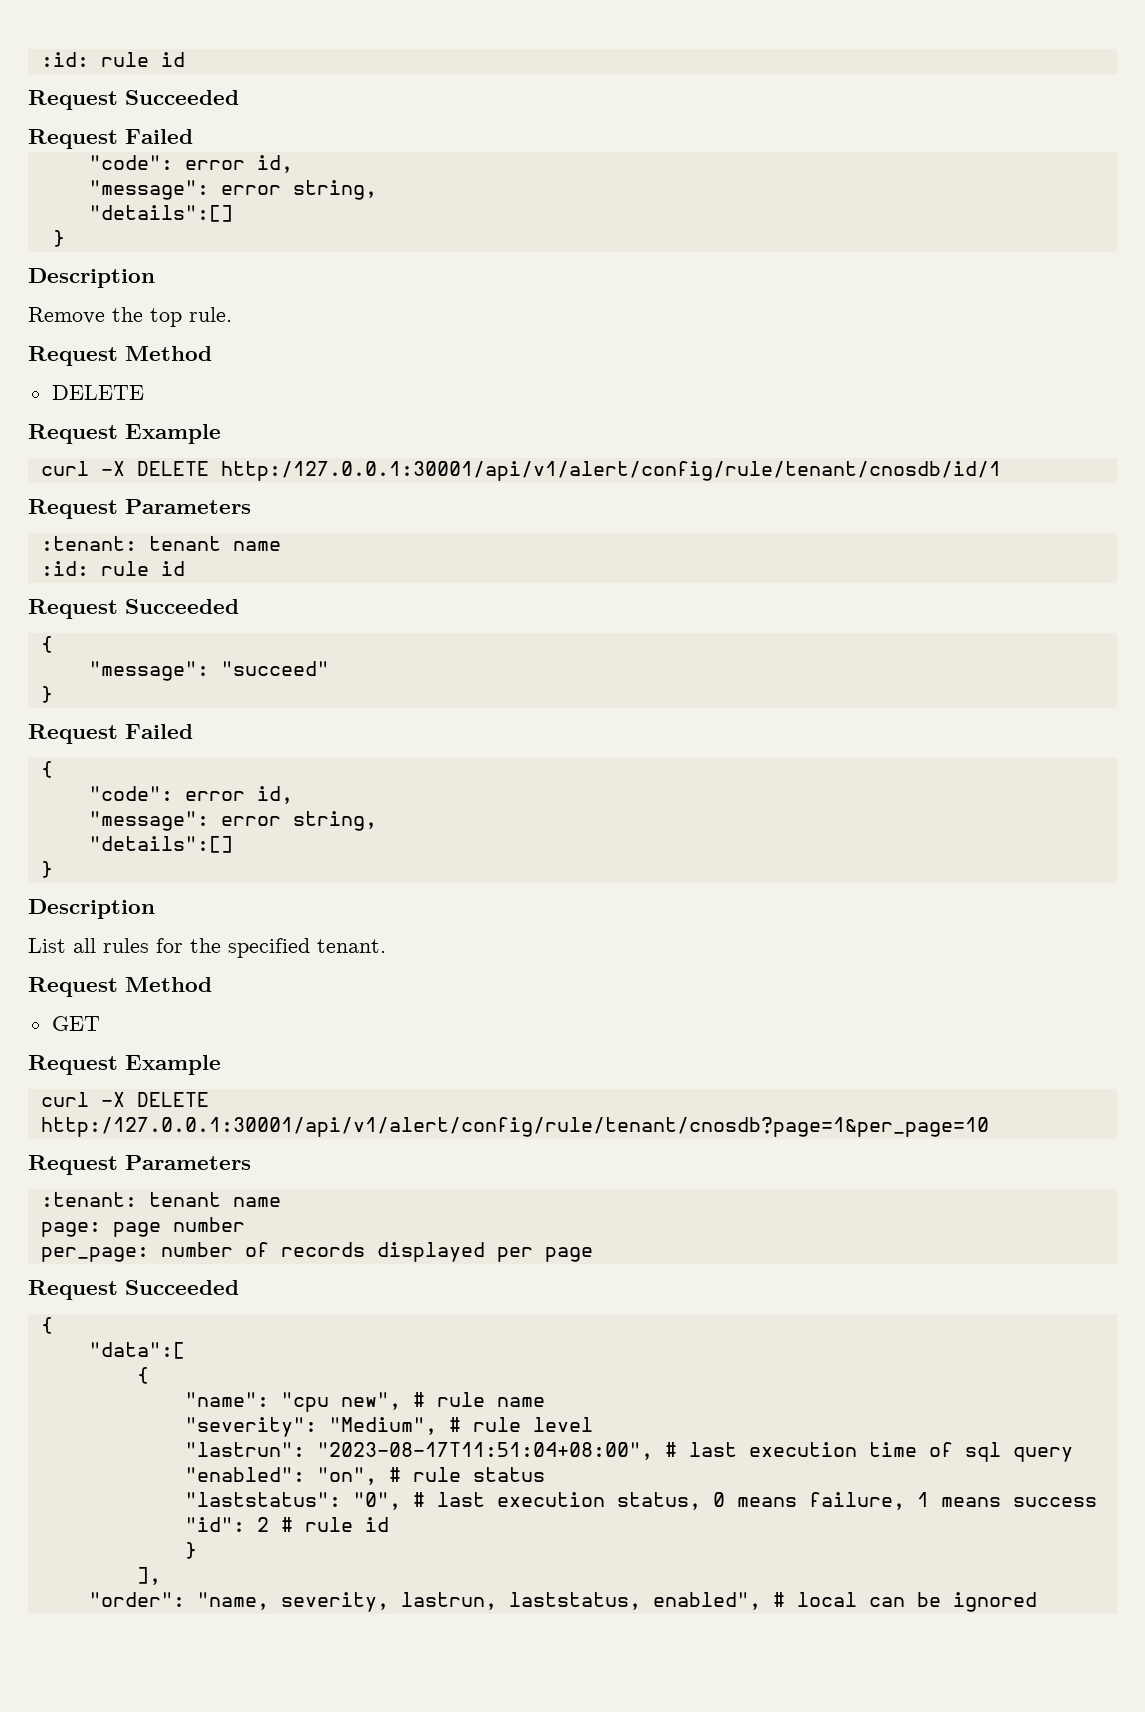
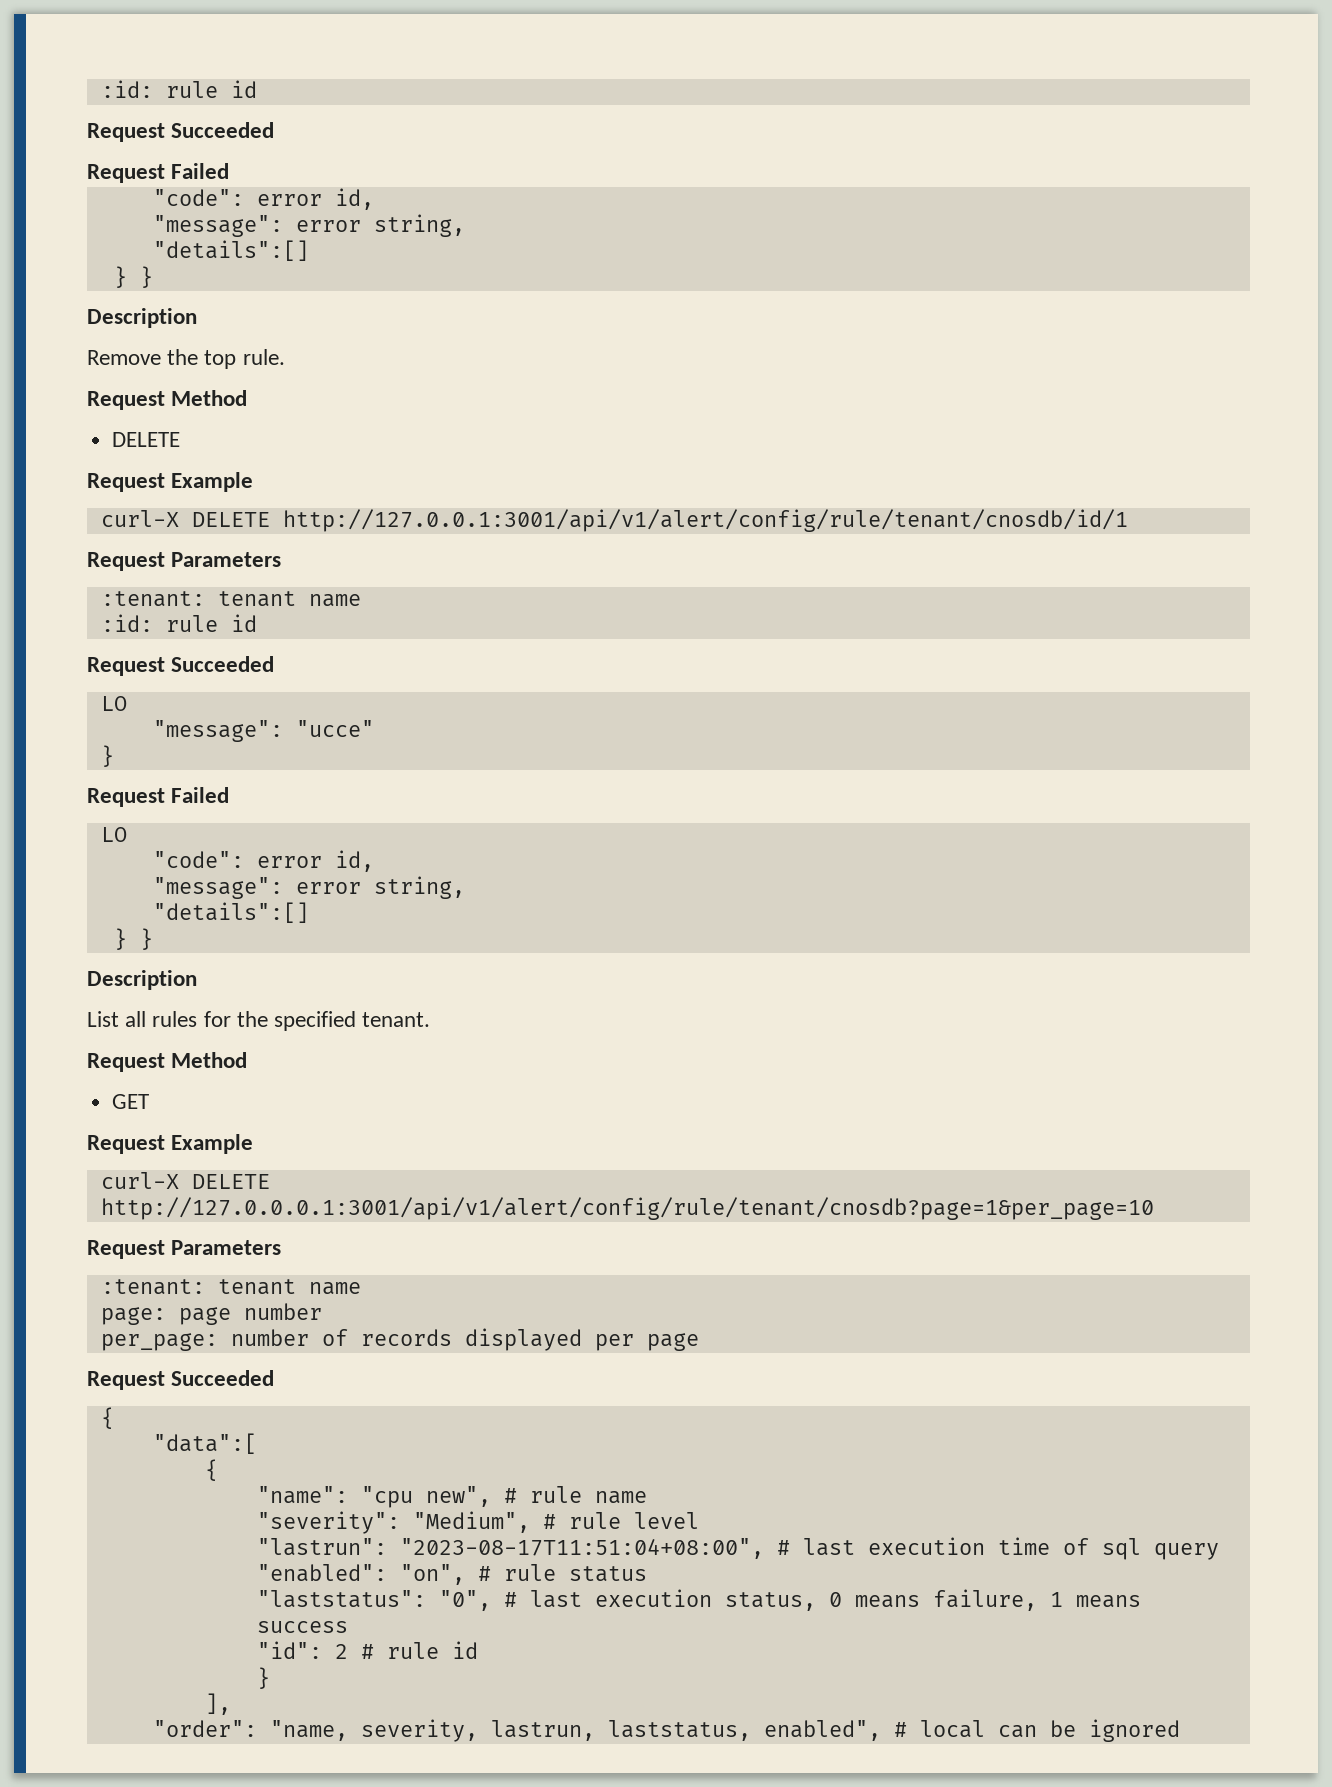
(65, 238) none -> [139,266,153,288] }
[40,461,1001,481] curl -X DELETE http:/127.0.0.1:30001/api/v1/alert/config/rule/tenant/cnosdb/id/1 -> [100,509,1128,532] curl-X DELETE http://127.0.0.1:3001/api/v1/alert/config/rule/tenant/cnosdb/id/1
[40,636,53,653] [88,661,329,681] { // "message": "succeed" -> [100,696,127,711] [152,720,374,742] LO // "message": "ucce"
[40,761,53,778] [88,786,293,804] [88,811,377,831] [88,836,233,853] [40,861,53,878] { // "code": error id, // "message": error string, // "details":[] // } -> [100,827,127,842] [152,850,374,872] [152,876,465,899] [152,902,309,923] [113,928,153,950] LO // "code": error id, // "message": error string, // "details":[] // } }
[40,1092,209,1107] [40,1117,989,1137] curl -X DELETE http:/127.0.0.1:30001/api/v1/alert/config/rule/tenant/cnosdb?page=1&per_page=10 -> [100,1172,270,1189] [100,1197,1154,1220] curl-X DELETE http://127.0.0.0.1:3001/api/v1/alert/config/rule/tenant/cnosdb?page=1&per_page=10

